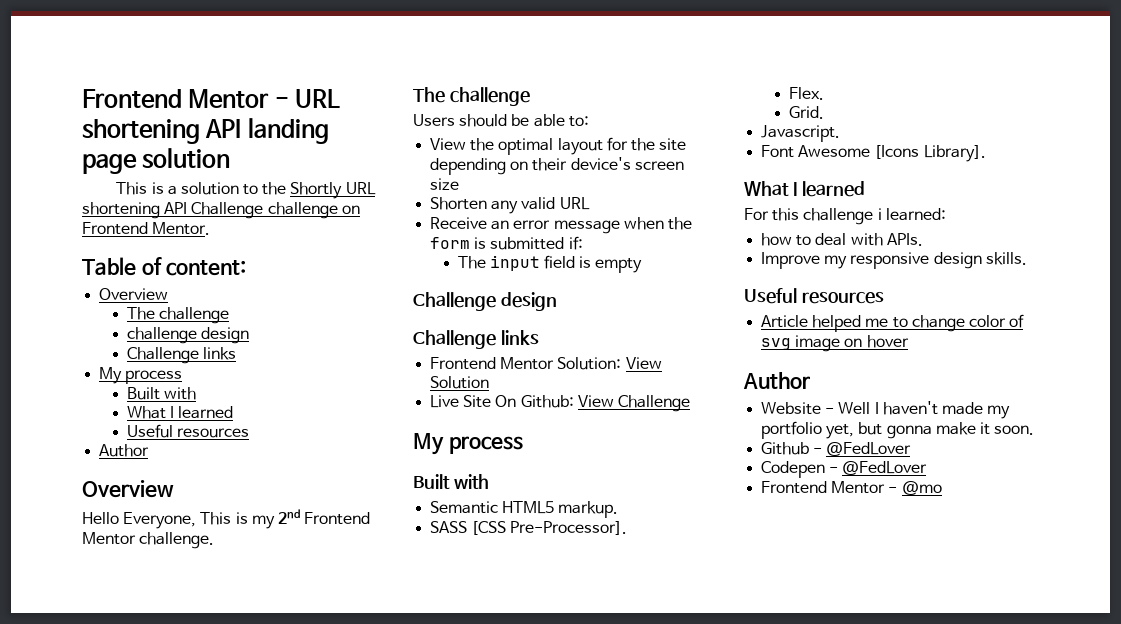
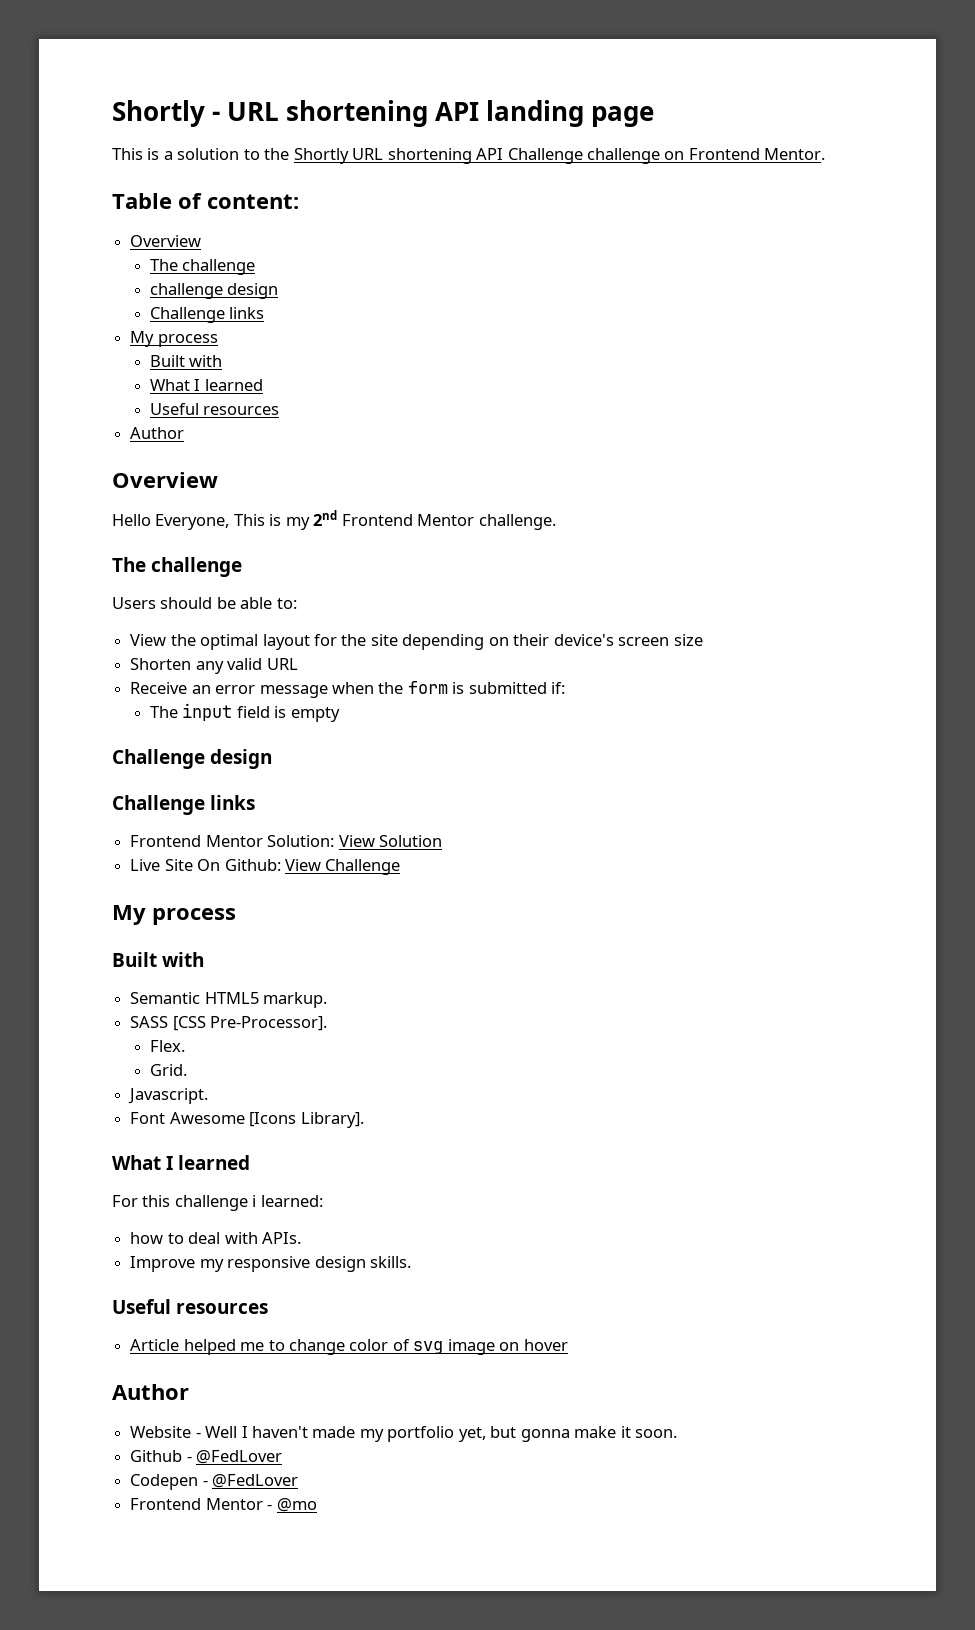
[82,89,270,108] Frontend Mentor -> [112,100,205,127] Shortly
[142,148,231,169] solution -> (655, 116) none

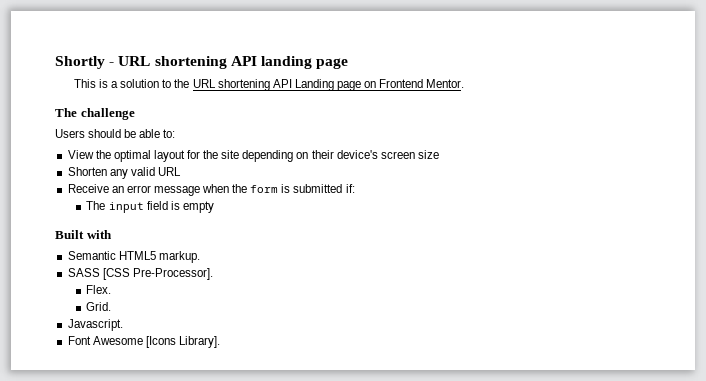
[293,148,661,164] Shortly URL shortening API Challenge challenge -> [192,79,361,91] URL shortening API Landing page
[112,193,299,209] [130,235,202,247] [149,259,256,275] [149,283,279,299] [149,307,265,323] [130,331,218,347] [149,355,223,367] [149,379,263,391] [149,403,280,415] [130,427,185,439] [112,472,218,488] [112,510,556,530] // Table of content: // Overview // The challenge // challenge design // Challenge links // My process // Built with // What I learned // Useful resources // Author // Overview // Hello Everyone, This is my 2nd Frontend Mentor challenge. -> (465, 83) none
[112,749,273,769] [112,795,256,815] [130,835,442,847] [130,859,401,875] [112,905,236,925] // Challenge design // Challenge links // Frontend Mentor Solution: View Solution // Live Site On Github: View Challenge // My process -> (214, 207) none
[112,1155,251,1170] [112,1195,323,1211] [130,1232,301,1244] [130,1256,411,1272] [112,1299,269,1314] [130,1339,568,1355] [112,1384,189,1400] [130,1426,678,1442] [130,1450,283,1464] [130,1474,299,1490] [130,1498,317,1512] // What I learned // For this challenge i learned: // how to deal with APIs. // Improve my responsive design skills. // Useful resources // Article helped me to change color of svg image on hover // Author // Website - Well I haven't made my portfolio yet, but gonna make it soon. // Github - @FedLover // Codepen - @FedLover // Frontend Mentor - @mo -> (220, 342) none

